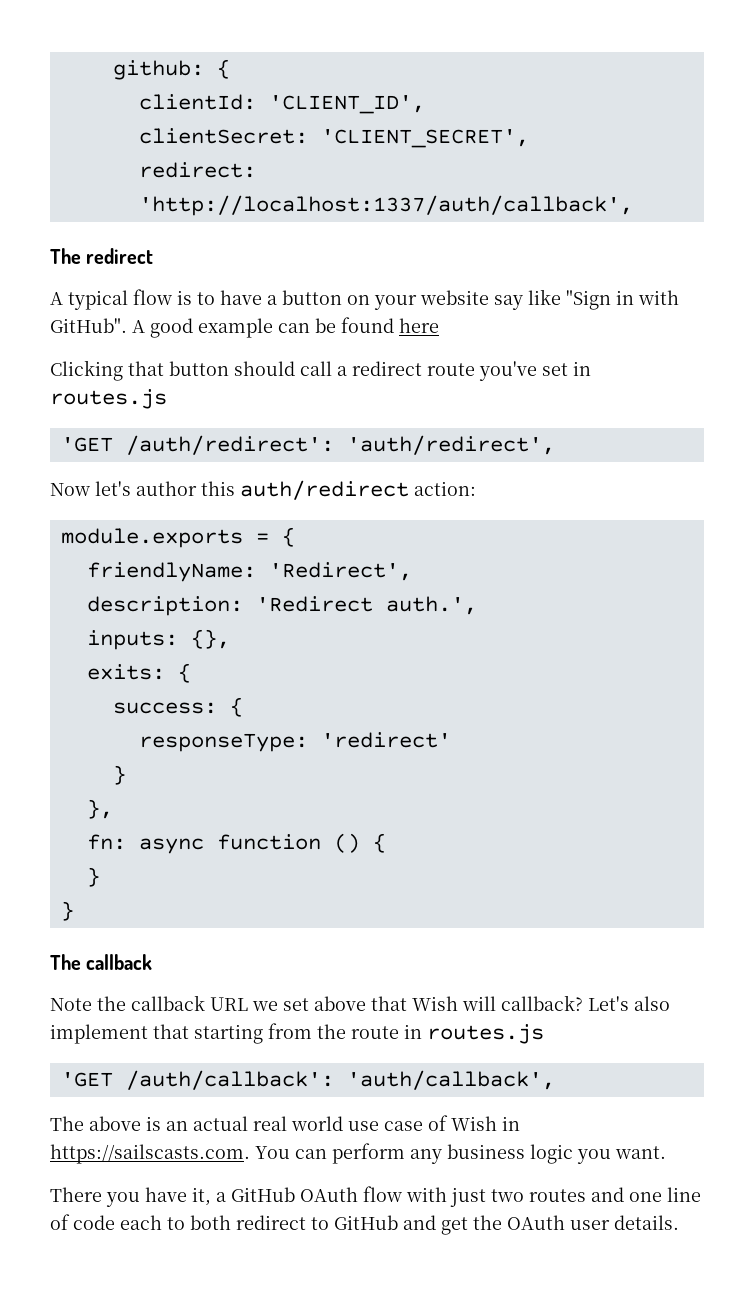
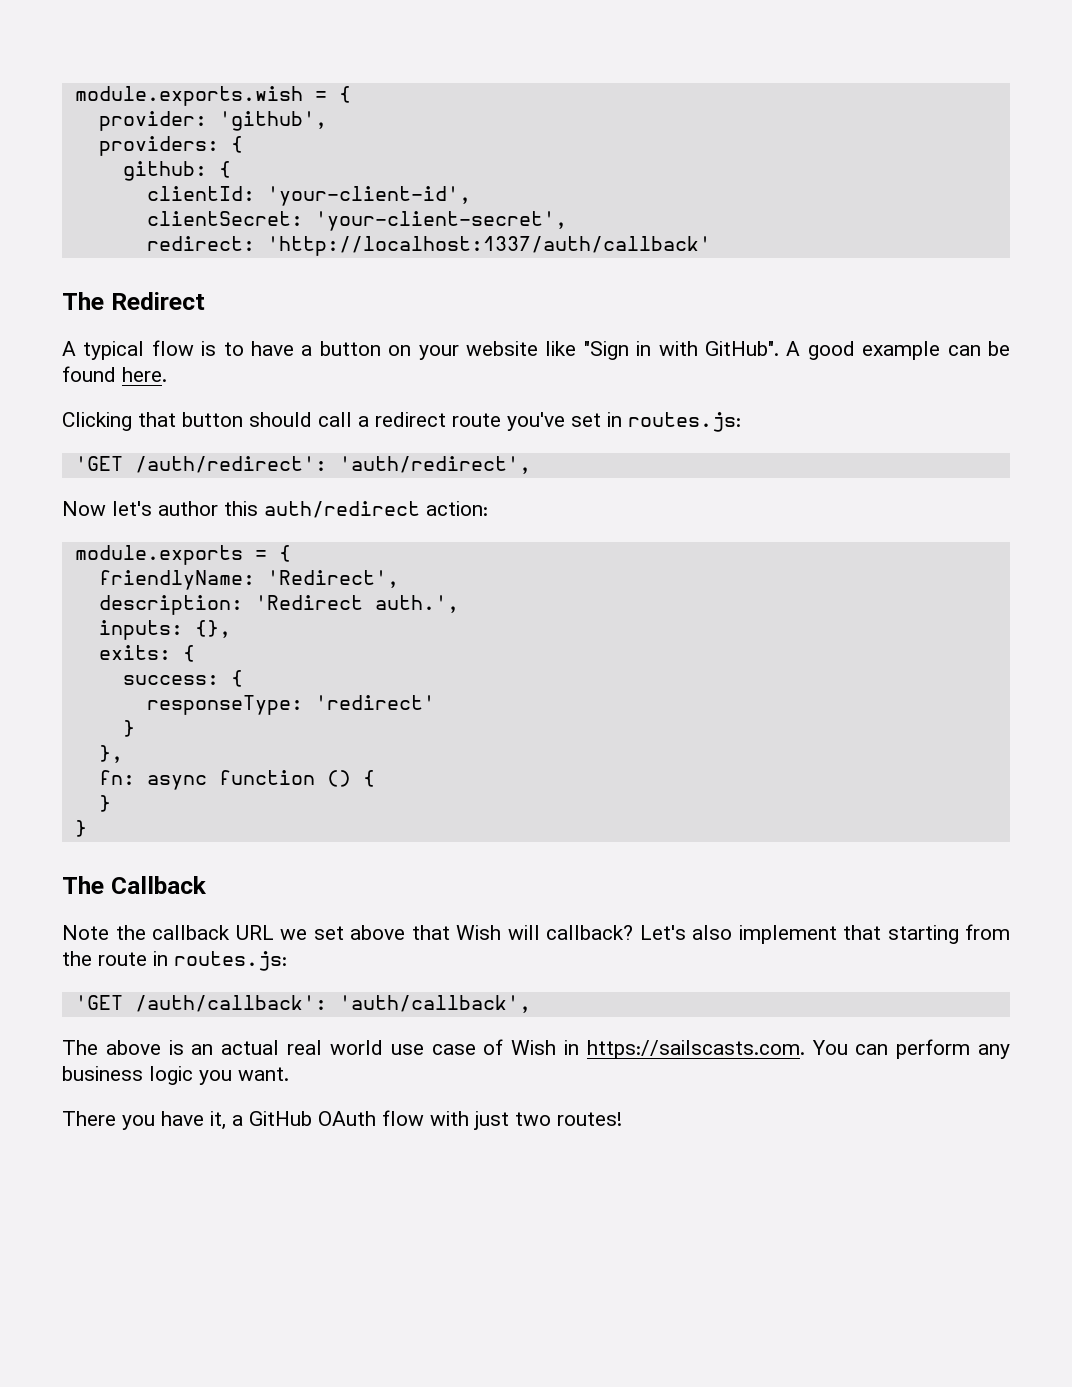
(112, 70) none -> [74,86,351,106] [98,111,327,131] [98,136,243,156] module.exports.wish = { // provider: 'github', // providers: { //
[268,95,425,114] 'CLIENT_ID', -> [266,186,471,206] 'your-client-id',
[320,129,529,148] 'CLIENT_SECRET', -> [314,211,567,231] 'your-client-secret',
[138,195,633,216] [50,248,154,264] 'http://localhost:1337/auth/callback', // The redirect -> [266,236,711,256] [62,292,205,310] 'http://localhost:1337/auth/callback' // The Redirect
[494,295,523,310] say -> (538, 348) none
[399,318,439,333] here -> [122,367,167,382] here.
[50,389,167,409] routes.js -> [628,412,741,432] routes.js:
[86,954,153,970] callback -> [110,876,207,894] Callback
[427,1024,544,1044] routes.js -> [174,951,287,971] routes.js:
[529,1187,701,1202] [50,1214,679,1235] routes and one line of code each to both redirect to GitHub and get the OAuth user details. -> [557,1112,622,1126] routes!

